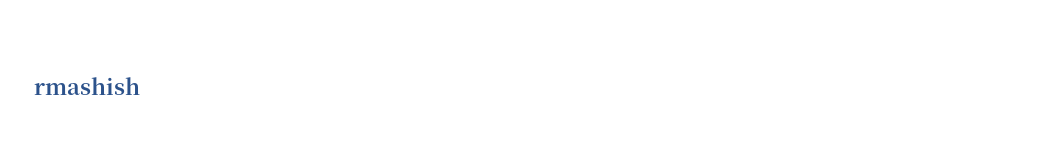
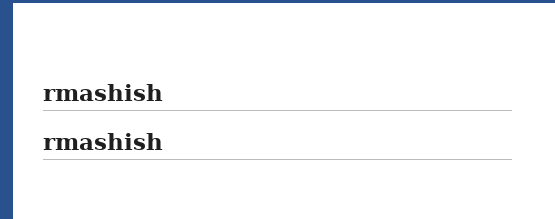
[34,77,140,95] rmashish -> [43,84,163,101] [43,133,163,150] rmashish // rmashish

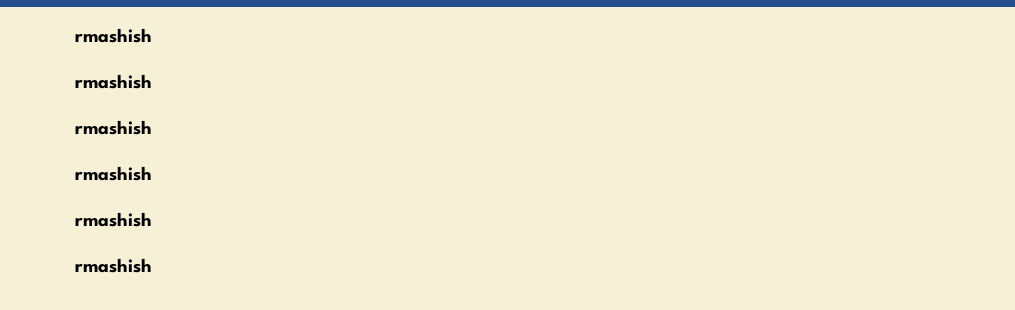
[43,84,163,101] [43,133,163,150] rmashish // rmashish -> [75,28,152,43] [75,74,152,89] [75,120,152,135] [75,166,152,181] [75,212,152,227] [75,258,152,273] rmashish // rmashish // rmashish // rmashish // rmashish // rmashish

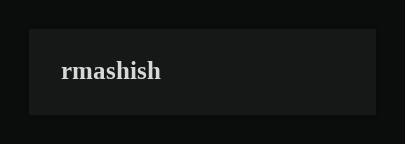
[75,28,152,43] [75,74,152,89] [75,120,152,135] [75,166,152,181] [75,212,152,227] [75,258,152,273] rmashish // rmashish // rmashish // rmashish // rmashish // rmashish -> [61,61,161,79] rmashish

